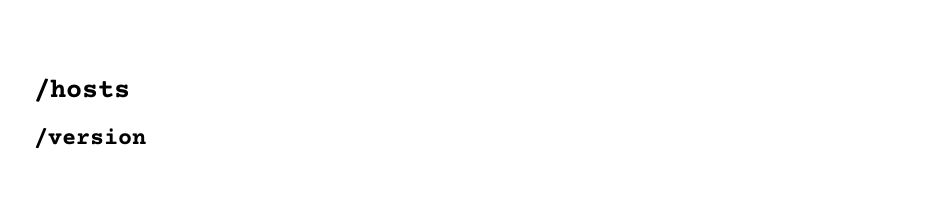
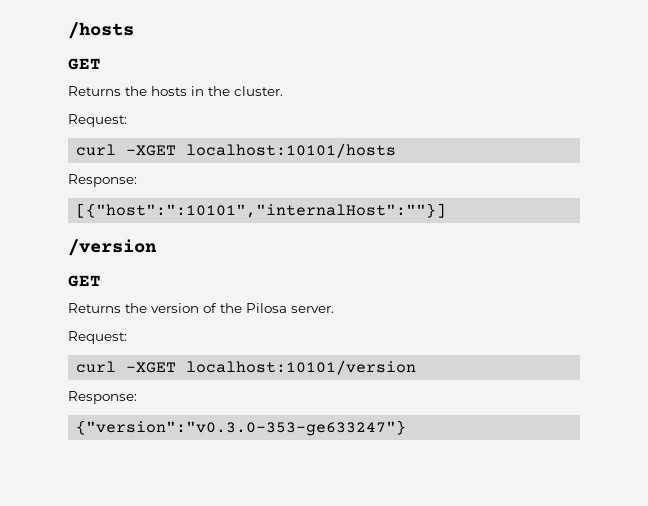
[34,127,146,149] /version -> [68,58,101,70] [68,86,283,96] [68,114,127,127] [76,143,397,158] [68,174,137,187] [76,203,447,218] [68,239,157,256] [68,275,101,287] [68,303,334,313] [68,331,127,344] [76,360,417,375] [68,391,137,404] [76,420,407,436] GET // Returns the hosts in the cluster. // Request: // curl -XGET localhost:10101/hosts // Response: // [{"host":":10101","internalHost":""}] // /version // GET // Returns the version of the Pilosa server. // Request: // curl -XGET localhost:10101/version // Response: // {"version":"v0.3.0-353-ge633247"}

